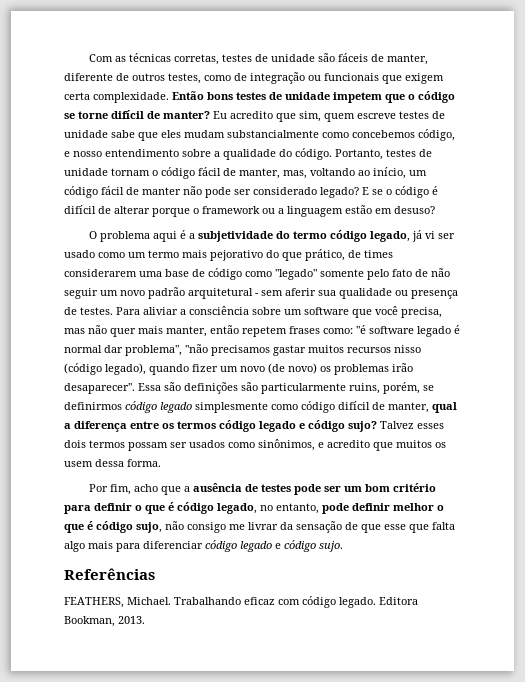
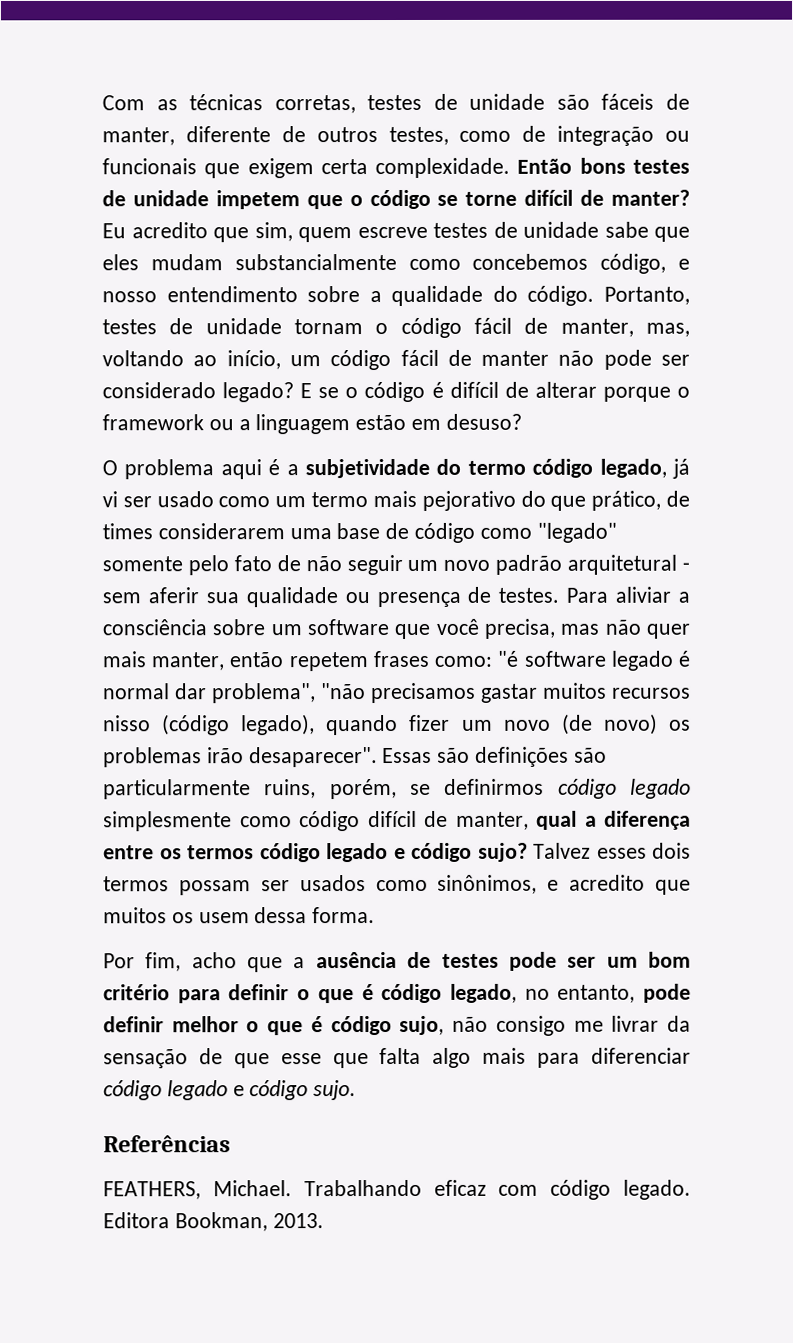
[138,383,161,391] Essa -> [382,747,433,764] Essas

